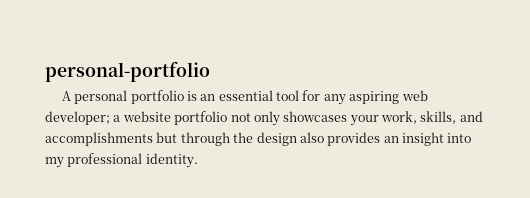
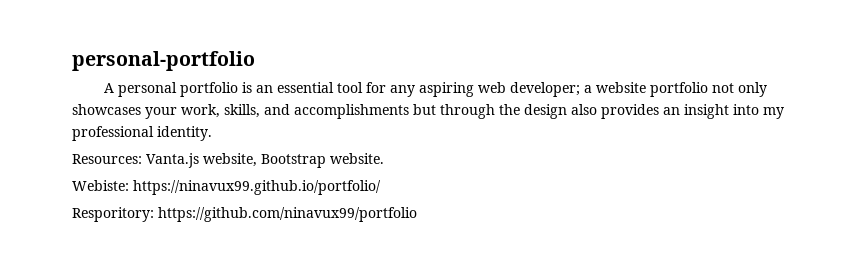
(198, 160) none -> [72,153,384,168] [72,180,381,195] [72,207,417,222] // Resources: Vanta.js website, Bootstrap website. // Webiste: https://ninavux99.github.io/portfolio/ // Resporitory: https://github.com/ninavux99/portfolio

